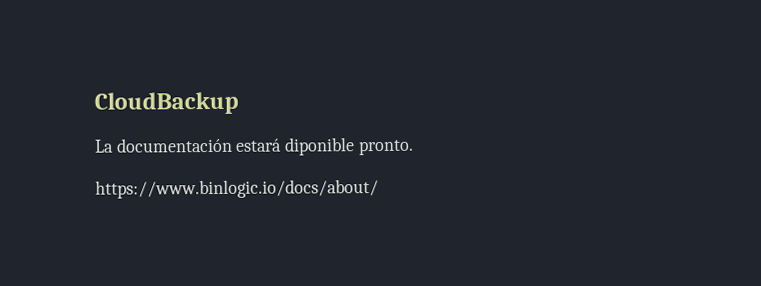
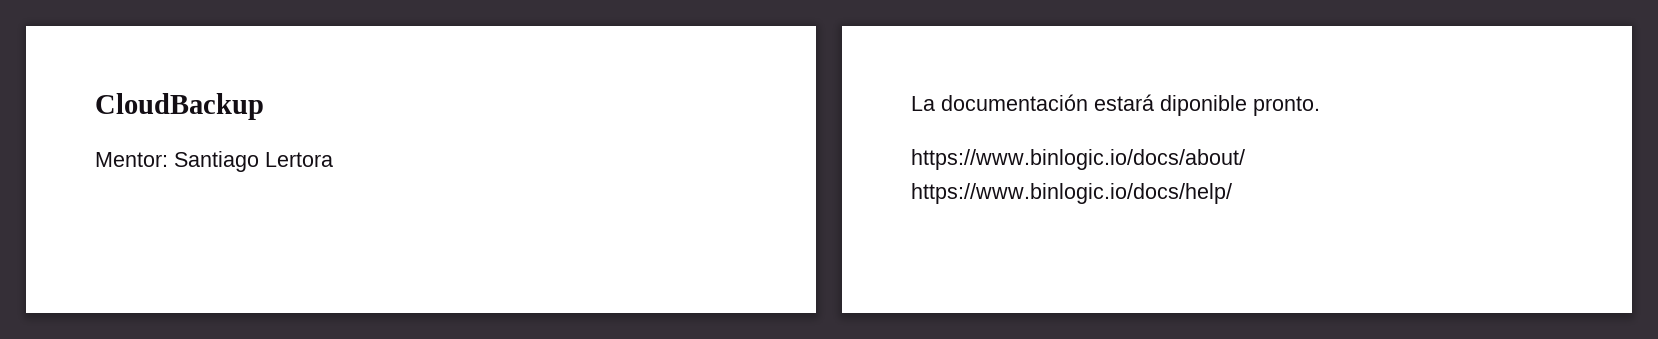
(239, 103) none -> [95,151,333,172] // Mentor: Santiago Lertora
(379, 189) none -> [911,183,1232,204] https://www.binlogic.io/docs/help/

